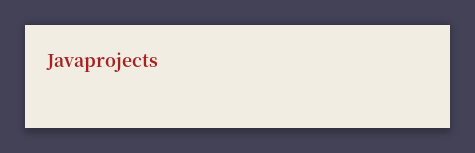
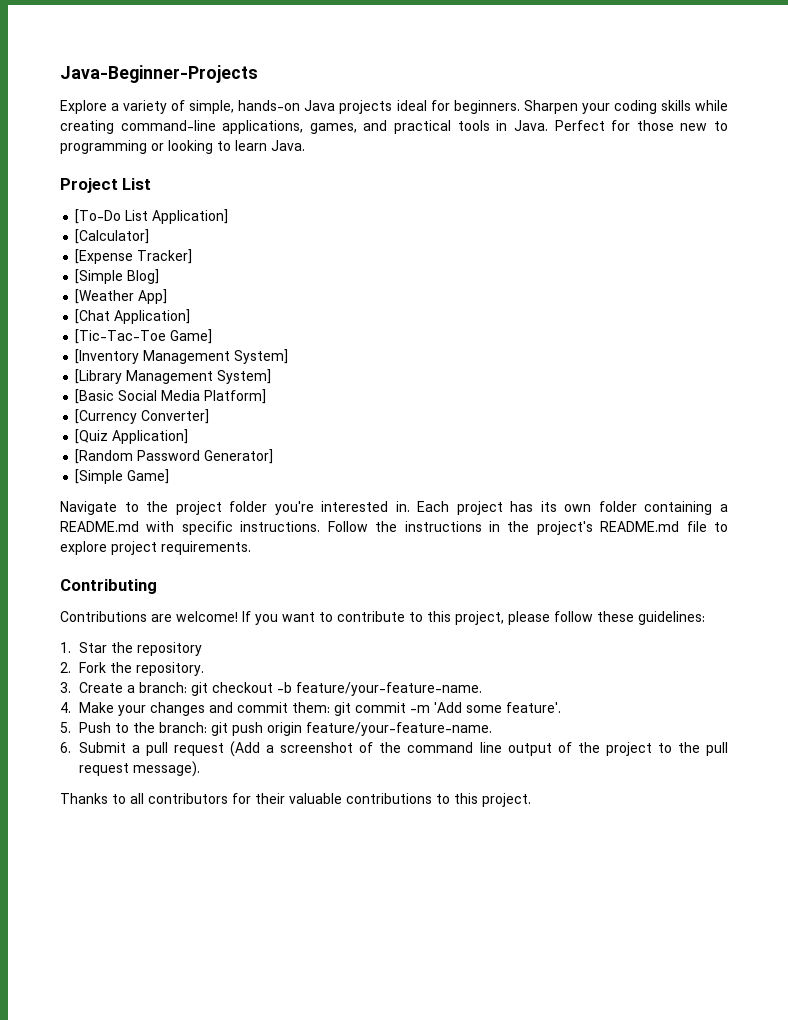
[46,52,158,72] Javaprojects -> [60,65,258,83] [60,100,729,114] [60,120,729,134] [60,140,305,154] [60,178,152,193] [75,209,229,224] [75,229,150,244] [75,249,193,264] [75,269,160,284] [75,289,168,304] [75,309,191,324] [75,329,213,344] [75,349,289,364] [75,369,272,384] [75,389,267,404] [75,409,210,424] [75,429,189,444] [75,449,274,464] [75,469,170,484] [60,501,728,515] [60,521,728,535] [60,541,251,555] [60,579,157,594] [60,611,705,625] [60,642,202,656] [60,662,204,676] [60,682,482,696] [60,702,561,716] [60,722,492,736] [60,741,729,757] [78,761,200,777] [60,793,531,807] Java-Beginner-Projects // Explore a variety of simple, hands-on Java projects ideal for beginners. Sharpen your coding skills while creating command-line applications, games, and practical tools in Java. Perfect for those new to programming or looking to learn Java. // Project List // [To-Do List Application] // [Calculator] // [Expense Tracker] // [Simple Blog] // [Weather App] // [Chat Application] // [Tic-Tac-Toe Game] // [Inventory Management System] // [Library Management System] // [Basic Social Media Platform] // [Currency Converter] // [Quiz Application] // [Random Password Generator] // [Simple Game] // Navigate to the project folder you're interested in. Each project has its own folder containing a README.md with specific instructions. Follow the instructions in the project's README.md file to explore project requirements. // Contributing // Contributions are welcome! If you want to contribute to this project, please follow these guidelines: // 1. Star the repository // 2. Fork the repository. // 3. Create a branch: git checkout -b feature/your-feature-name. // 4. Make your changes and commit them: git commit -m 'Add some feature'. // 5. Push to the branch: git push origin feature/your-feature-name. // 6. Submit a pull request (Add a screenshot of the command line output of the project to the pull request message). // Thanks to all contributors for their valuable contributions to this project.

